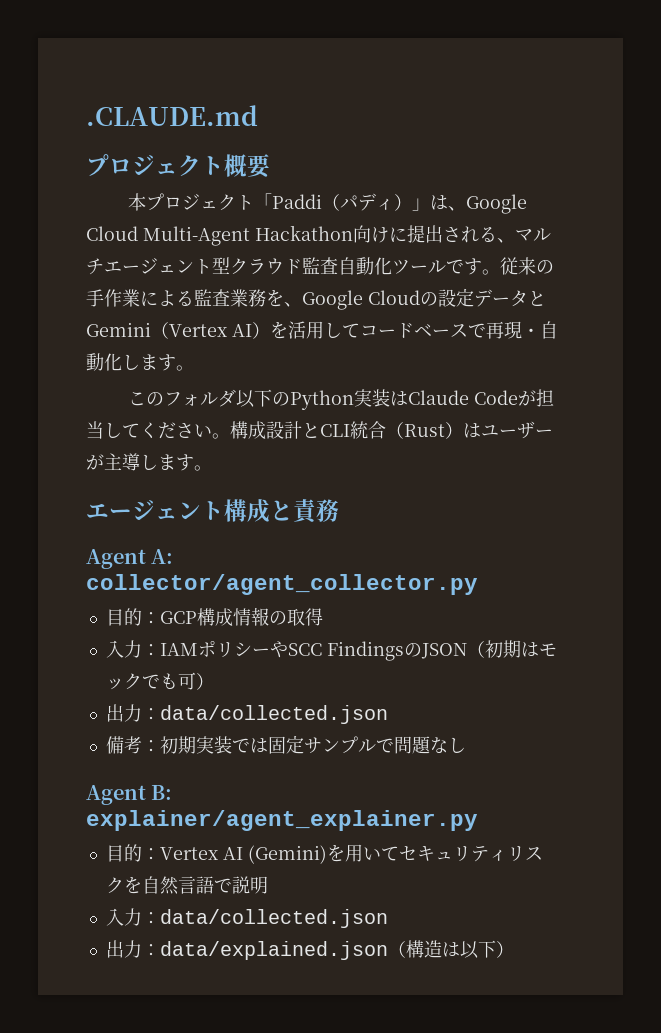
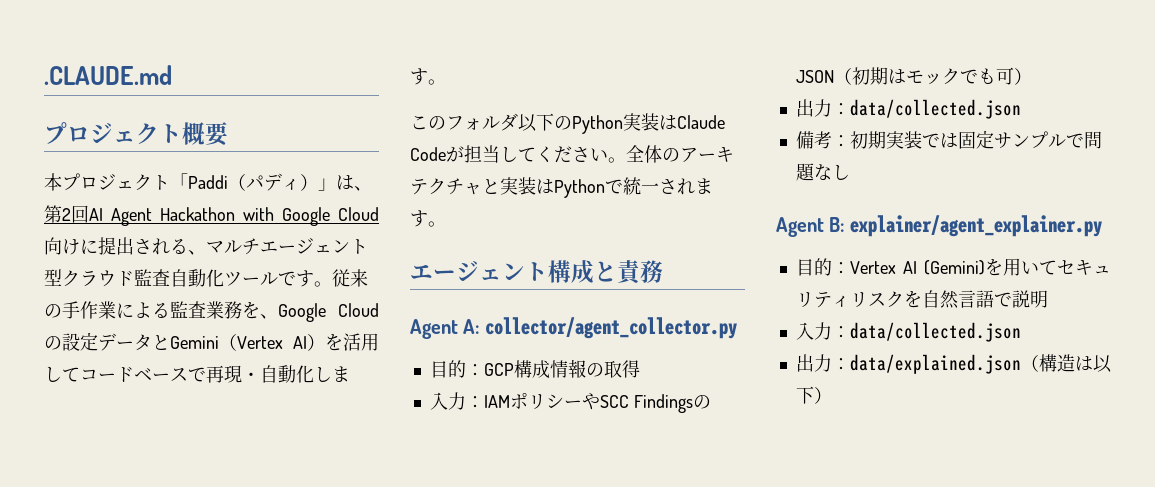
[465,194,527,214] [86,225,353,246] Google Cloud Multi-Agent Hackathon -> [44,205,379,226] 第2回AI Agent Hackathon with Google Cloud
[230,421,553,439] [86,453,158,471] 構成設計とCLI統合（Rust）はユーザーが主導し -> [626,145,734,163] [410,177,695,198] 全体のアーキテクチャと実装はPythonで統一され

